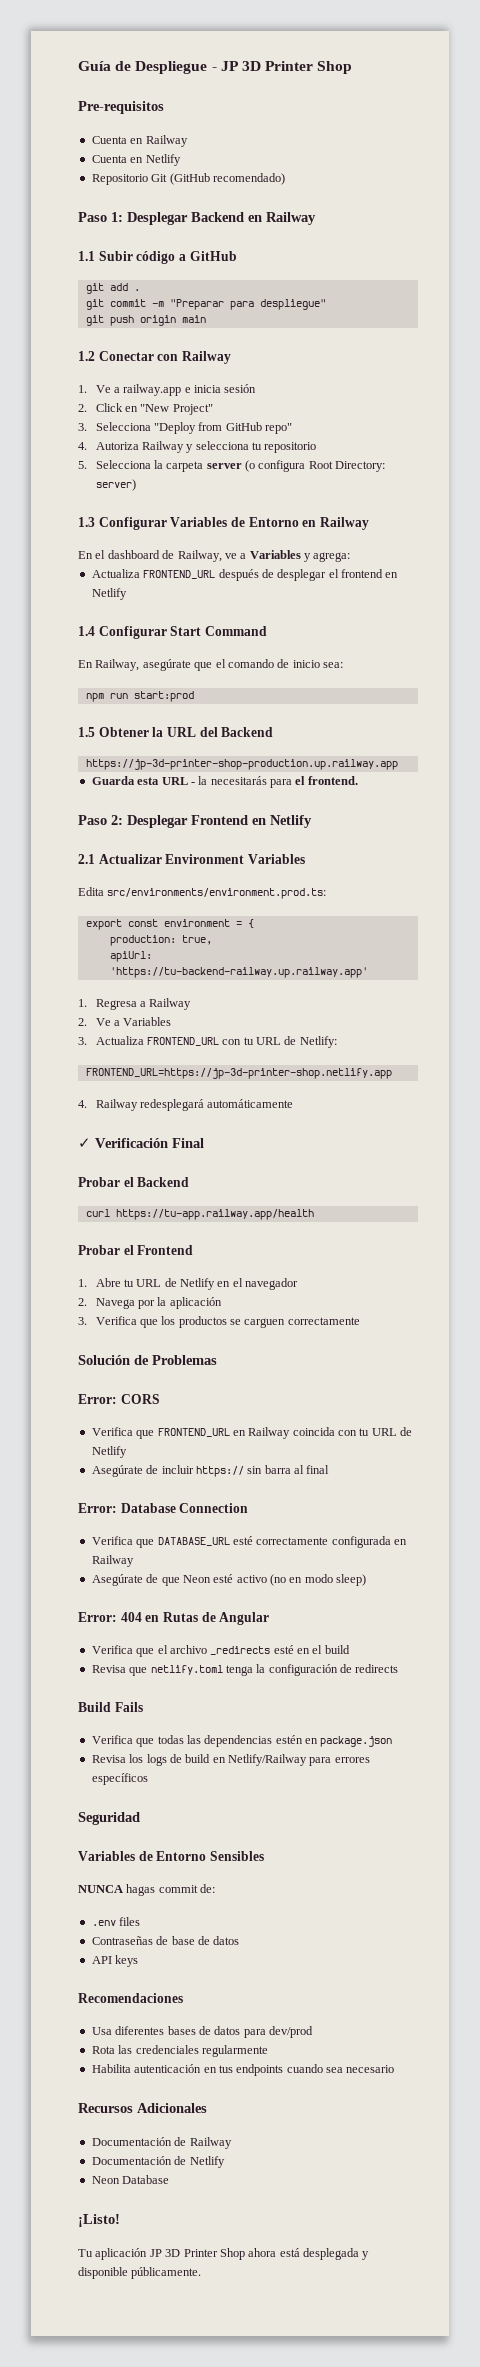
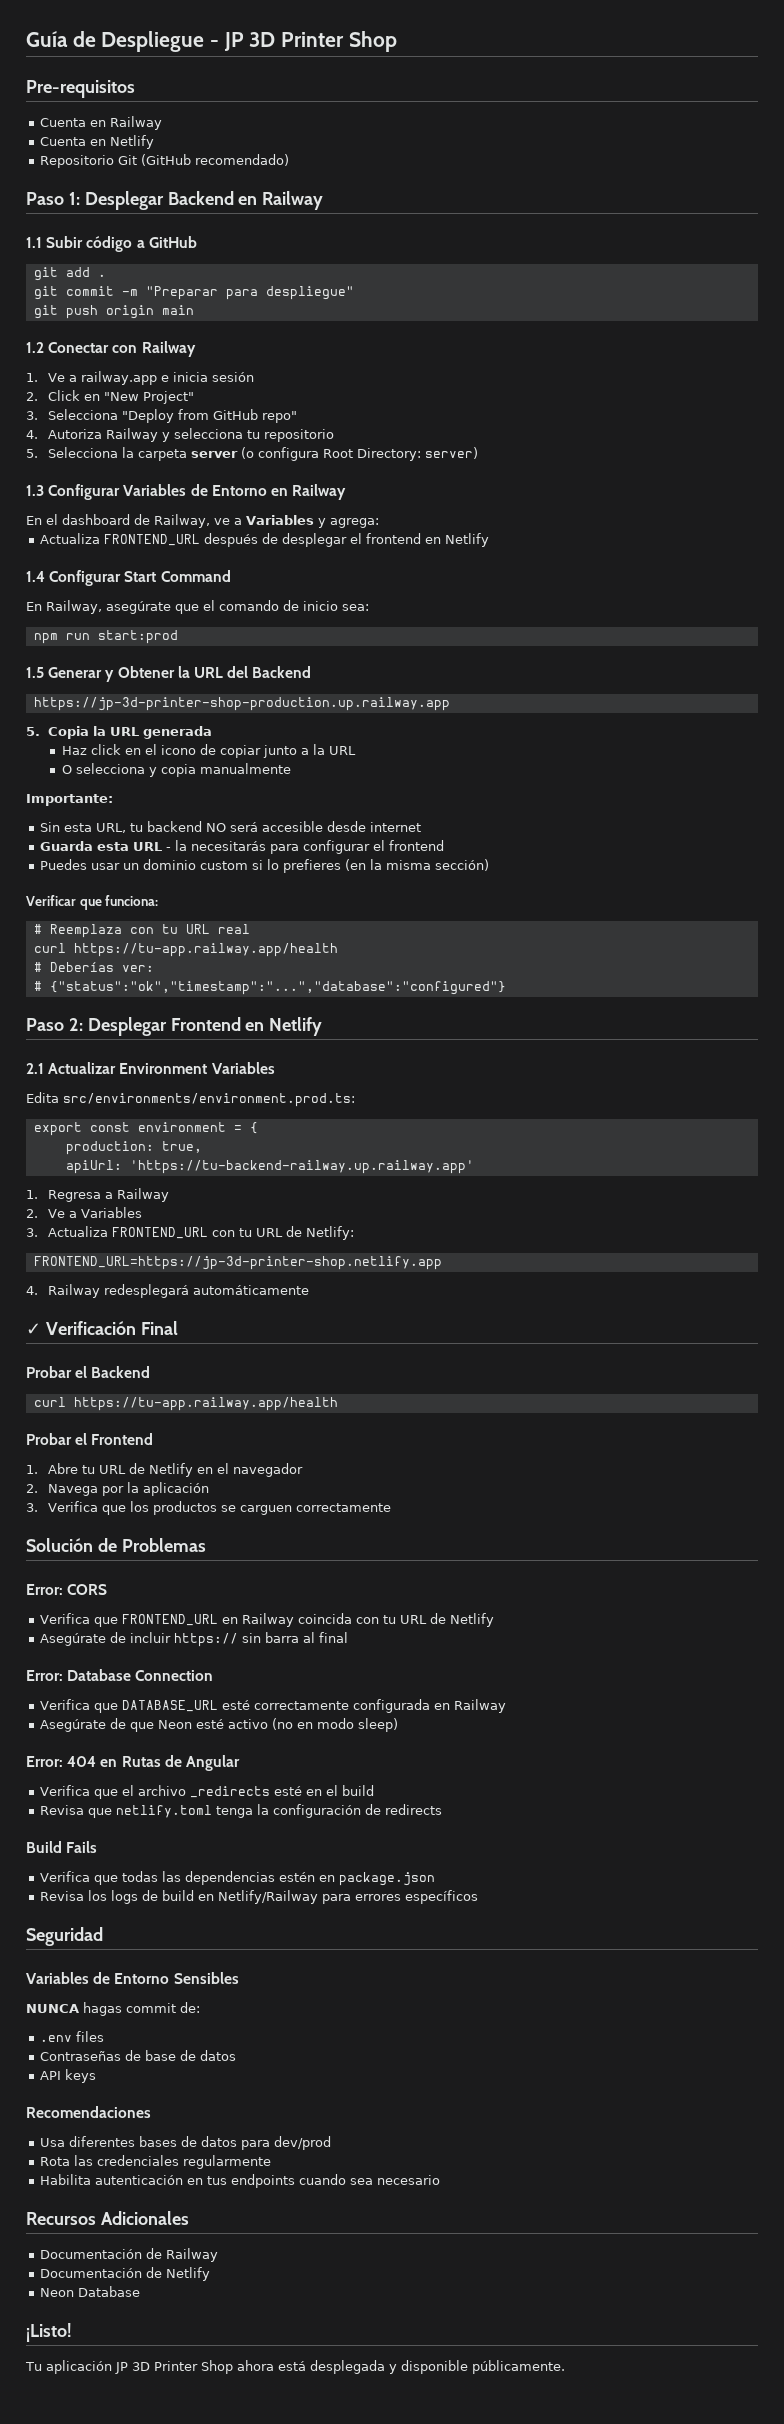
(95, 732) none -> [48,667,115,682] Generar y
(398, 764) none -> [26,726,212,739] [62,744,357,758] [62,763,292,777] [26,794,113,806] [40,821,422,833] // 5. Copia la URL generada // Haz click en el icono de copiar junto a la URL // O selecciona y copia manualmente // Importante: // Sin esta URL, tu backend NO será accesible desde internet
[295,776,358,785] el frontend. -> [303,840,445,854] [40,859,490,873] [26,895,159,910] [33,924,250,938] [33,943,338,957] [33,962,154,972] [33,981,506,995] configurar el frontend // Puedes usar un dominio custom si lo prefieres (en la misma sección) // Verificar que funciona: // # Reemplaza con tu URL real // curl https://tu-app.railway.app/health // # Deberías ver: // # {"status":"ok","timestamp":"...","database":"configured"}

